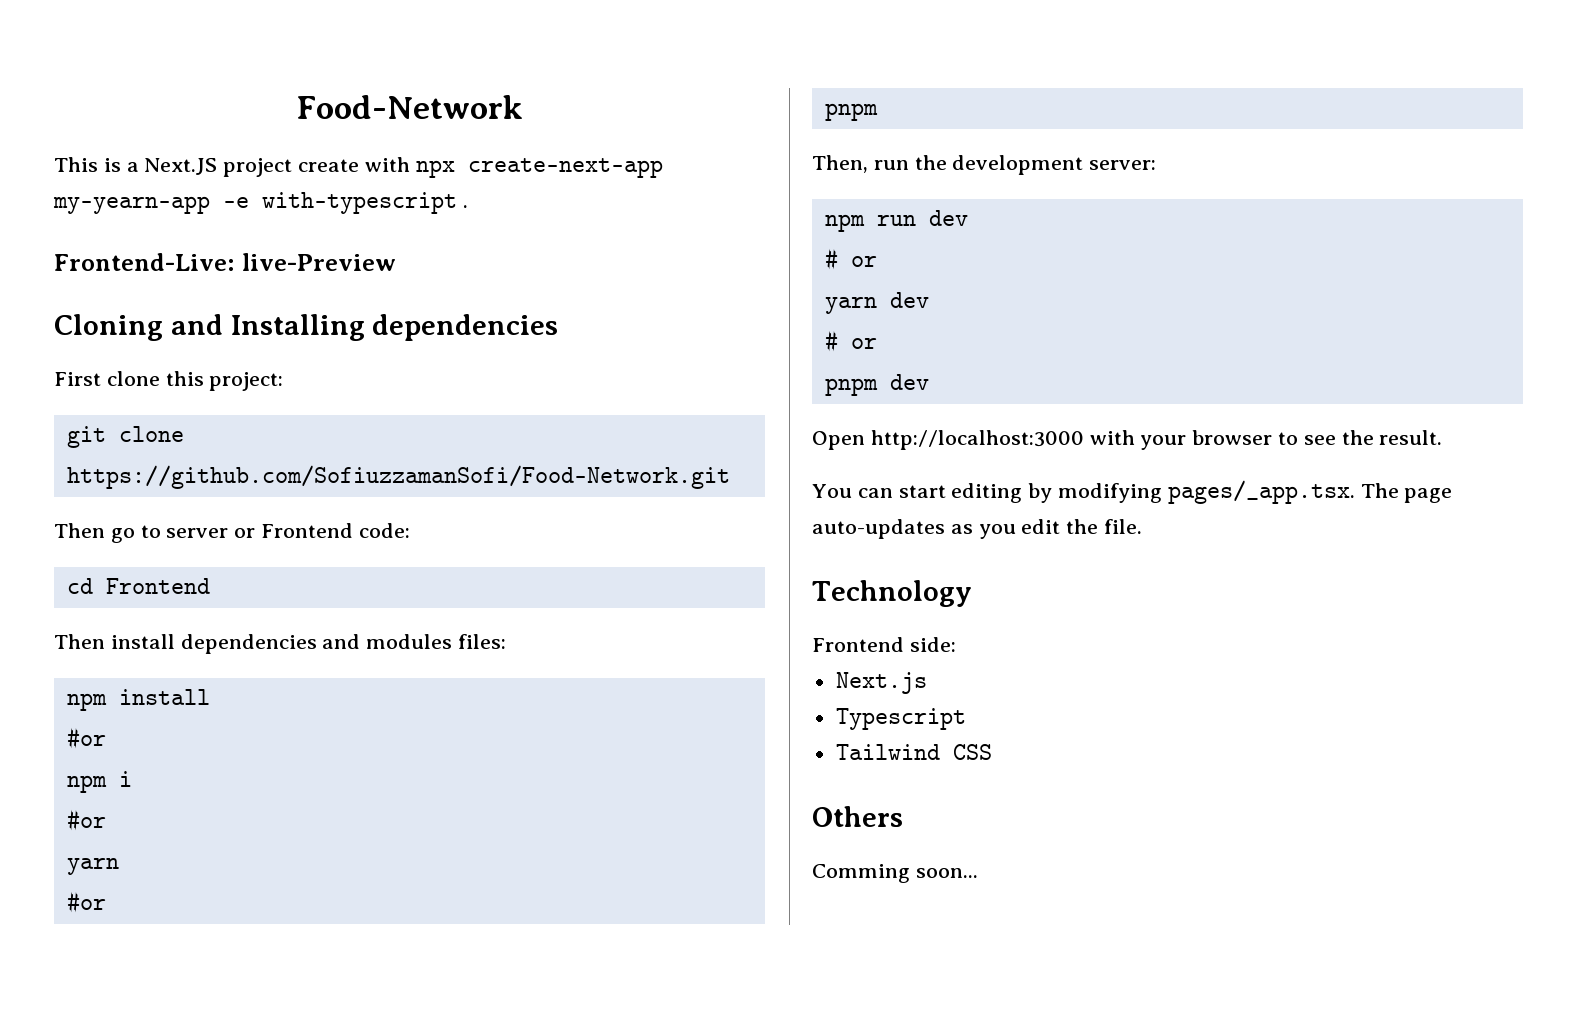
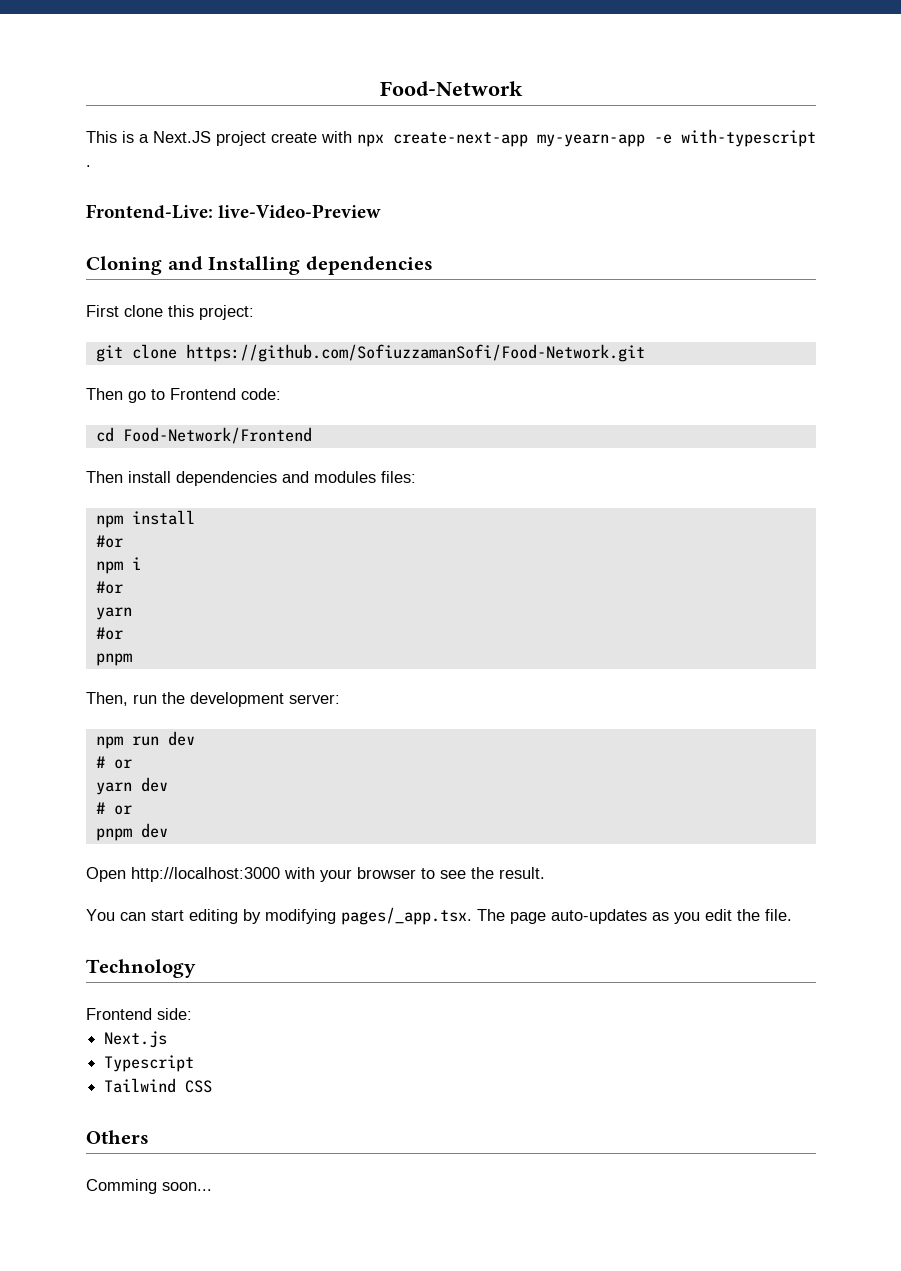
[241,253,396,271] live-Preview -> [218,204,382,219] live-Video-Preview
[166,528,256,538] server or -> (165, 394) none
[105,578,210,594] Frontend -> [122,427,312,444] Food-Network/Frontend

